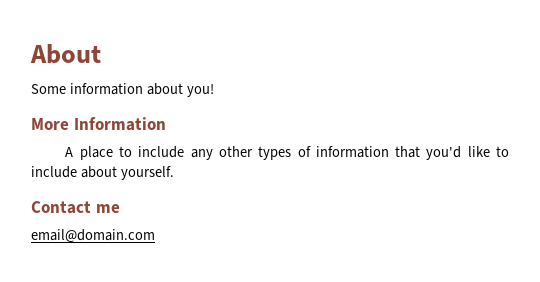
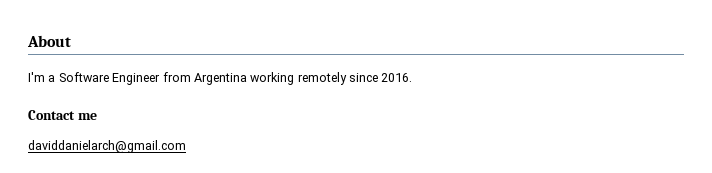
[31,83,214,97] [31,117,166,131] [65,146,510,160] [31,166,174,180] Some information about you! // More Information // A place to include any other types of information that you'd like to include about yourself. -> [28,72,413,85] I'm a Software Engineer from Argentina working remotely since 2016.
[31,229,155,242] email@domain.com -> [28,140,186,153] daviddanielarch@gmail.com

